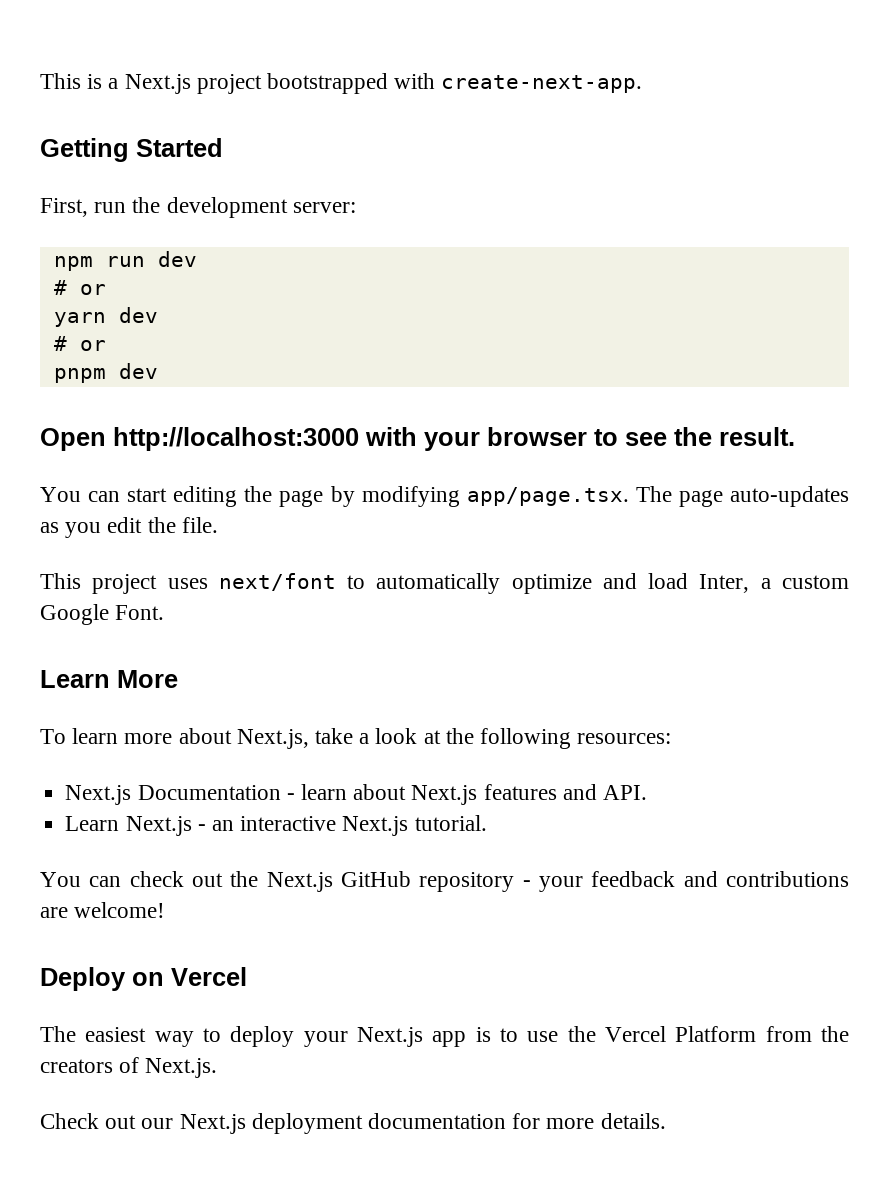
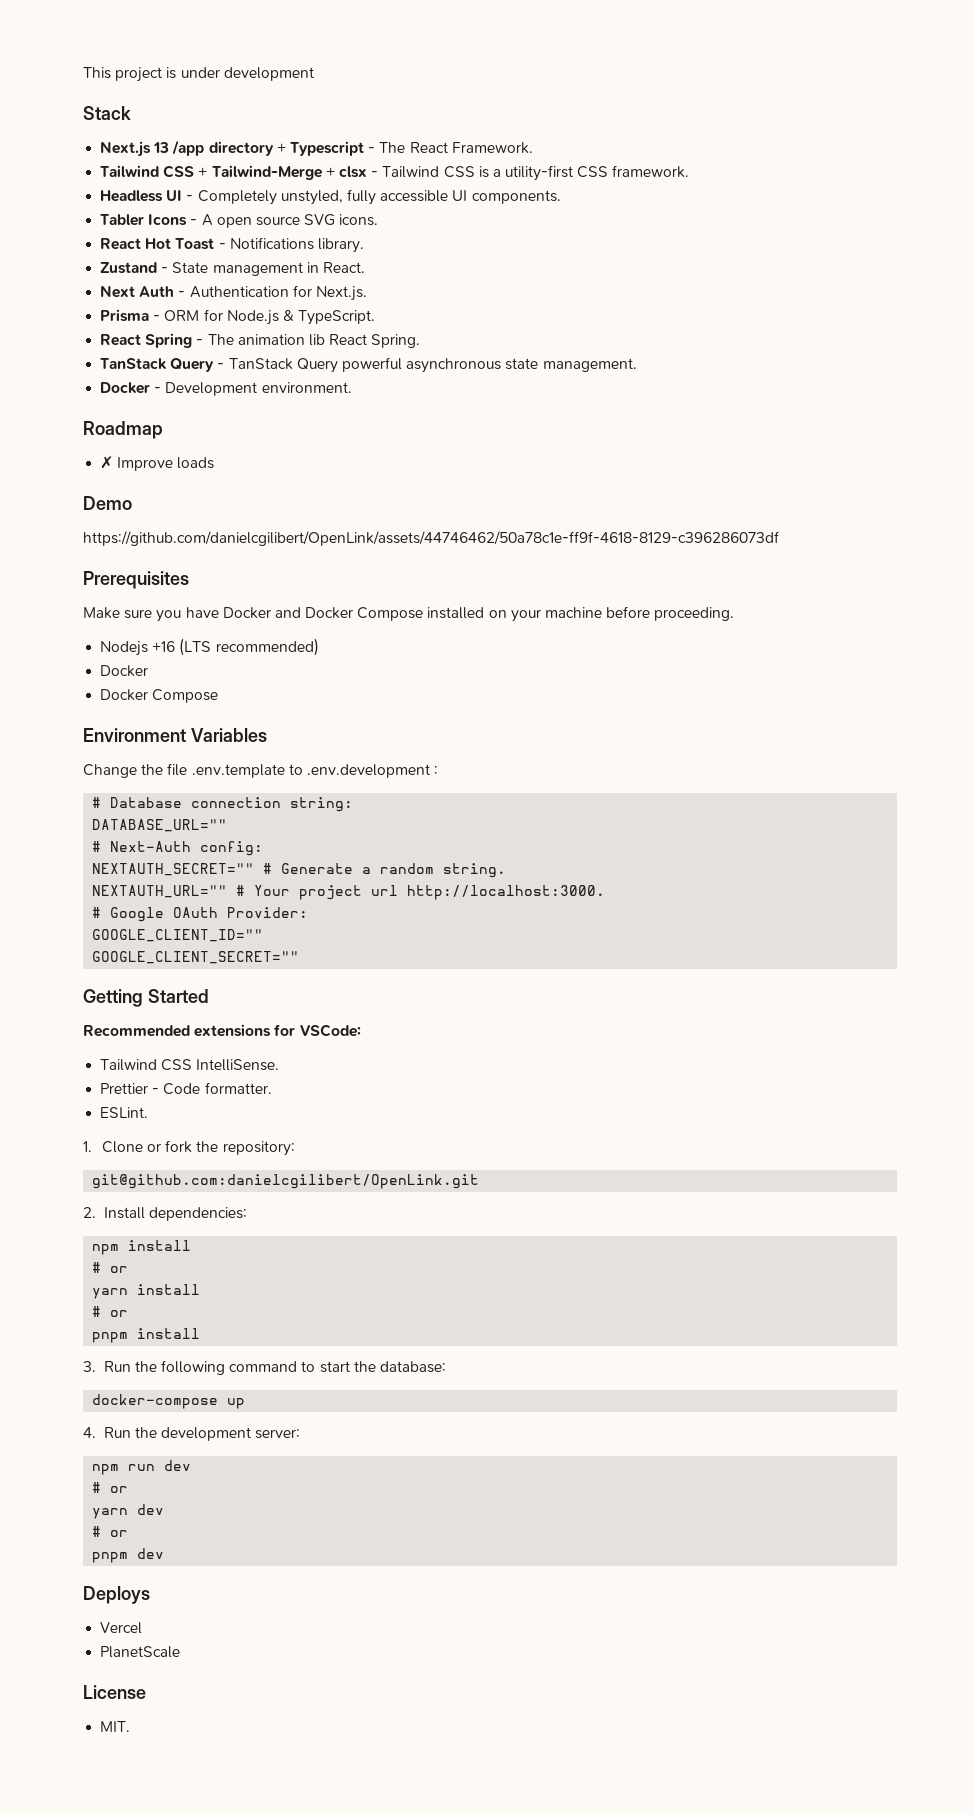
[40,73,643,94] [40,138,223,162] [40,198,127,217] This is a Next.js project bootstrapped with create-next-app. // Getting Started // First, run -> [83,67,314,82] [83,106,131,120] [100,140,533,157] [100,165,690,181] [100,189,561,205] [100,214,379,228] [100,237,364,253] [100,262,365,276] [100,285,367,301] [100,309,376,325] [100,333,421,348] [100,357,637,373] [100,382,352,396] [83,421,163,439] [100,456,215,471] [83,496,132,510] [83,531,779,546] [83,571,189,589] [83,606,735,622] [100,638,319,656] [100,665,149,677] [100,689,219,703] [83,728,267,742] [83,763,439,778] [92,797,354,812] [92,819,228,832] [92,841,264,856] [92,863,507,878] [92,885,606,900] [92,907,309,922] [92,929,264,942] [92,951,300,964] [83,989,209,1007] [83,1024,361,1037] [100,1059,280,1071] [100,1082,272,1095] [100,1107,149,1118] [83,1140,295,1156] [92,1174,480,1189] [83,1207,247,1221] [92,1240,192,1255] [92,1262,129,1273] [92,1284,201,1299] [92,1306,129,1317] [92,1328,201,1343] [83,1360,447,1375] [92,1394,246,1409] [83,1427,131,1438] This project is under development // Stack // Next.js 13 /app directory + Typescript - The React Framework. // Tailwind CSS + Tailwind-Merge + clsx - Tailwind CSS is a utility-first CSS framework. // Headless UI - Completely unstyled, fully accessible UI components. // Tabler Icons - A open source SVG icons. // React Hot Toast - Notifications library. // Zustand - State management in React. // Next Auth - Authentication for Next.js. // Prisma - ORM for Node.js & TypeScript. // React Spring - The animation lib React Spring. // TanStack Query - TanStack Query powerful asynchronous state management. // Docker - Development environment. // Roadmap // ✗ Improve loads // Demo // https://github.com/danielcgilibert/OpenLink/assets/44746462/50a78c1e-ff9f-4618-8129-c396286073df // Prerequisites // Make sure you have Docker and Docker Compose installed on your machine before proceeding. // Nodejs +16 (LTS recommended) // Docker // Docker Compose // Environment Variables // Change the file .env.template to .env.development : // # Database connection string: // DATABASE_URL="" // # Next-Auth config: // NEXTAUTH_SECRET="" # Generate a random string. // NEXTAUTH_URL="" # Your project url http://localhost:3000. // # Google OAuth Provider: // GOOGLE_CLIENT_ID="" // GOOGLE_CLIENT_SECRET="" // Getting Started // Recommended extensions for VSCode: // Tailwind CSS IntelliSense. // Prettier - Code formatter. // ESLint. // 1. Clone or fork the repository: // git@github.com:danielcgilibert/OpenLink.git // 2. Install dependencies: // npm install // # or // yarn install // # or // pnpm install // 3. Run the following command to start the database: // docker-compose up // 4. Run
[40,427,795,451] [40,486,850,507] [40,517,218,538] [40,573,849,594] [40,604,165,625] [40,670,178,688] [40,728,672,749] [65,784,647,805] [65,815,487,836] [40,871,849,892] [40,902,166,918] [40,967,247,991] [40,1026,850,1047] [40,1057,218,1078] [40,1113,666,1134] Open http://localhost:3000 with your browser to see the result. // You can start editing the page by modifying app/page.tsx. The page auto-updates as you edit the file. // This project uses next/font to automatically optimize and load Inter, a custom Google Font. // Learn More // To learn more about Next.js, take a look at the following resources: // Next.js Documentation - learn about Next.js features and API. // Learn Next.js - an interactive Next.js tutorial. // You can check out the Next.js GitHub repository - your feedback and contributions are welcome! // Deploy on Vercel // The easiest way to deploy your Next.js app is to use the Vercel Platform from the creators of Next.js. // Check out our Next.js deployment documentation for more details. -> [83,1586,150,1604] [100,1622,143,1634] [100,1646,181,1658] [83,1685,146,1699] [100,1721,131,1732] Deploys // Vercel // PlanetScale // License // MIT.

